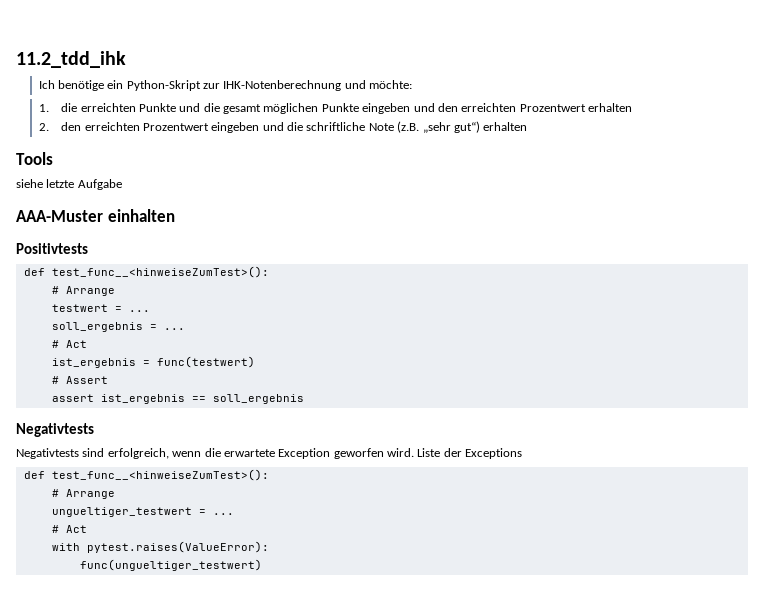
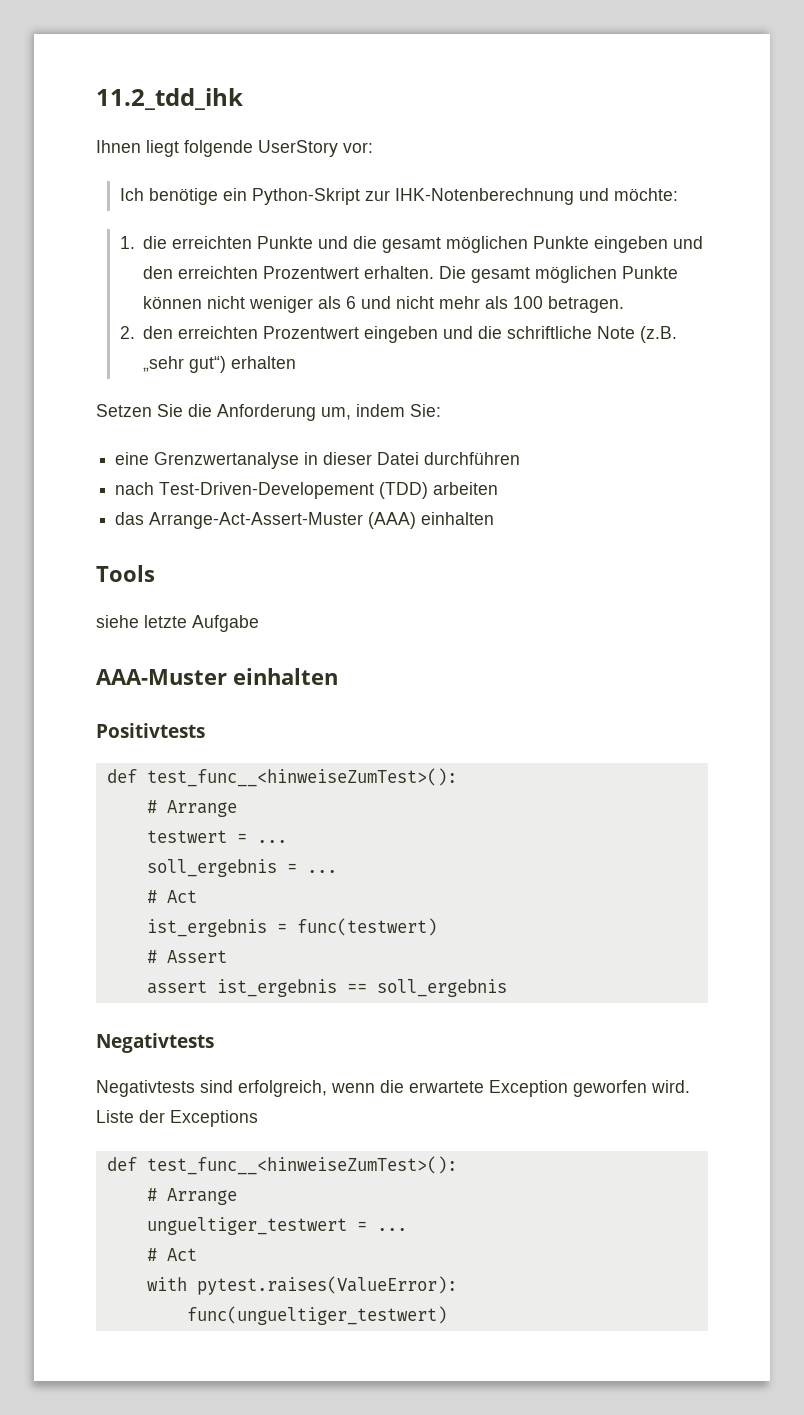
(126, 59) none -> [96,140,373,157] // Ihnen liegt folgende UserStory vor:
[588,103,633,112] erhalten -> [364,266,679,283] [143,296,625,313] erhalten. Die gesamt möglichen Punkte können nicht weniger als 6 und nicht mehr als 100 betragen.
(528, 126) none -> [96,404,441,421] [115,452,521,469] [115,482,499,499] [115,512,495,529] // Setzen Sie die Anforderung um, indem Sie: // eine Grenzwertanalyse in dieser Datei durchführen // nach Test-Driven-Developement (TDD) arbeiten // das Arrange-Act-Assert-Muster (AAA) einhalten

